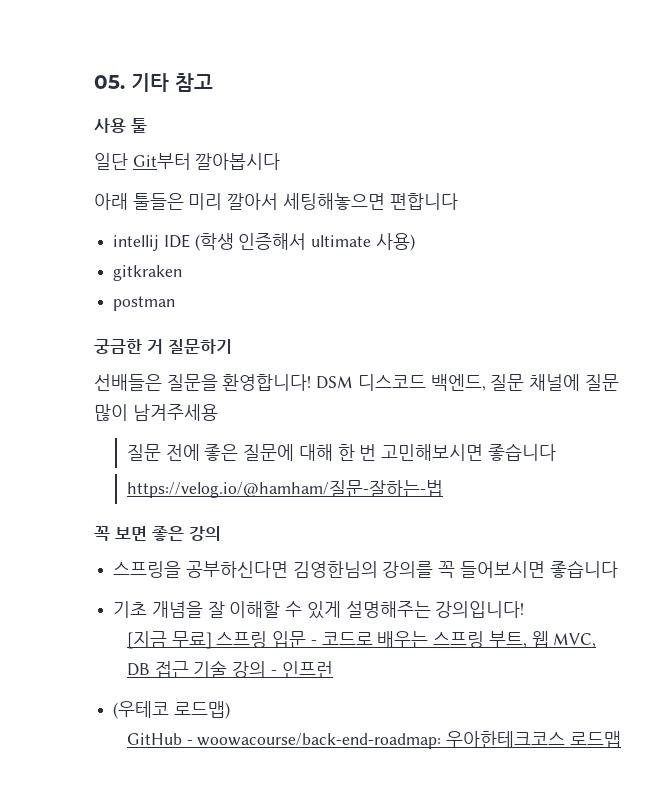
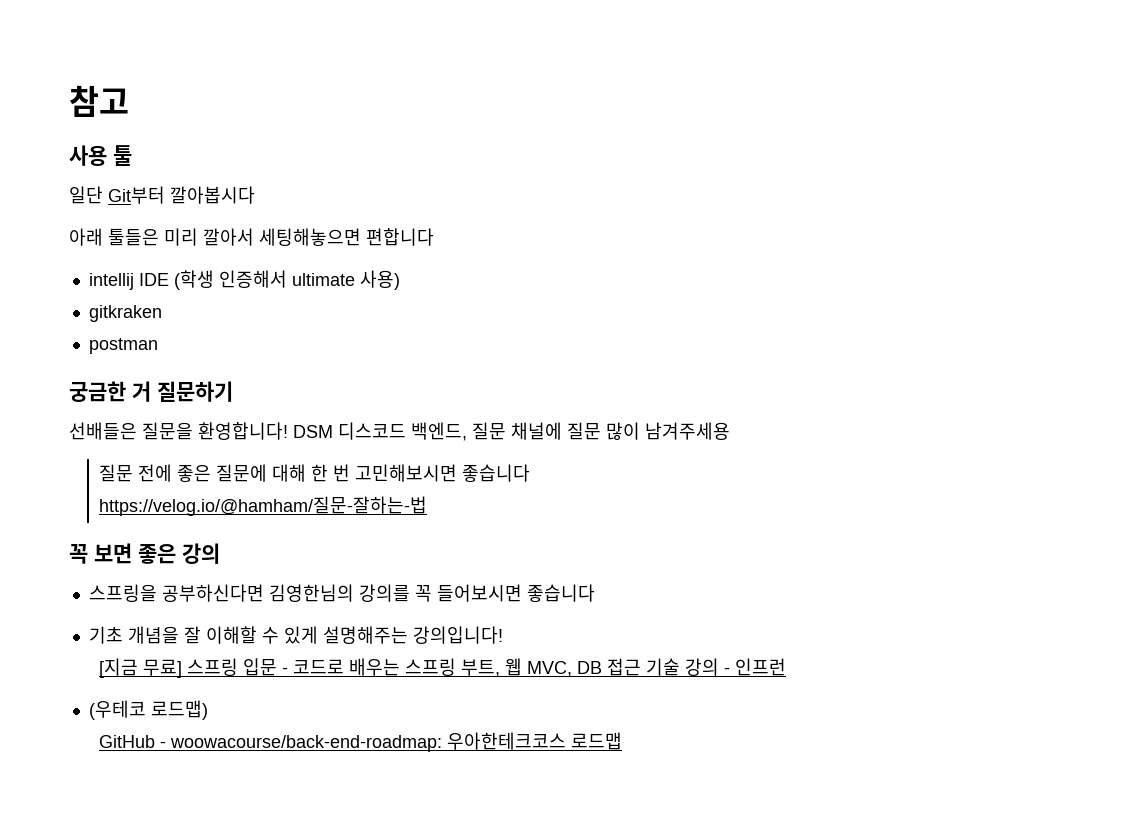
[94,73,169,92] 05. 기타 -> (69, 101) none

